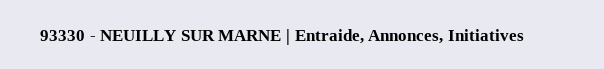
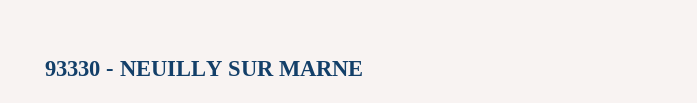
[285,29,524,45] | Entraide, Annonces, Initiatives -> (364, 68) none

